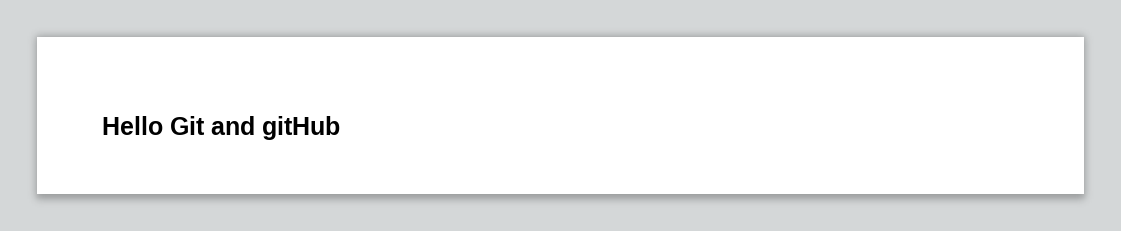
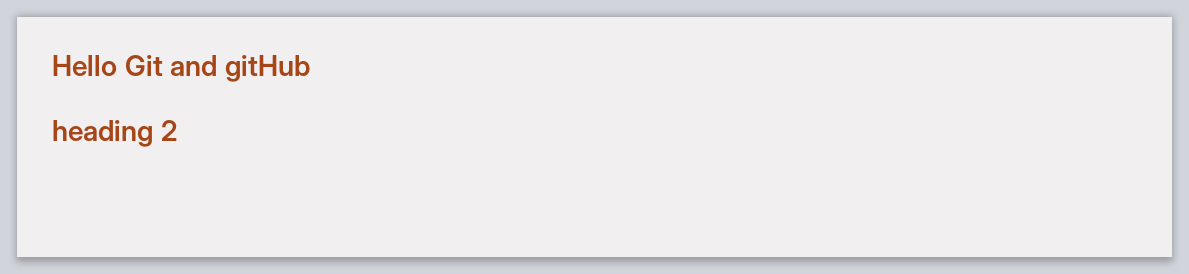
(340, 128) none -> [52,120,177,147] // heading 2

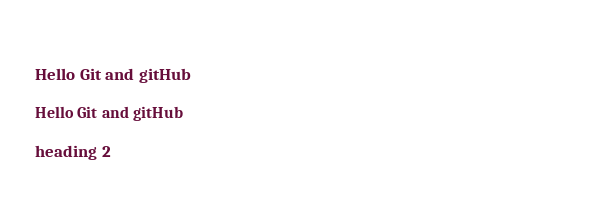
[52,55,310,82] Hello Git and gitHub -> [35,68,191,83] [35,106,183,121] Hello Git and gitHub // Hello Git and gitHub

